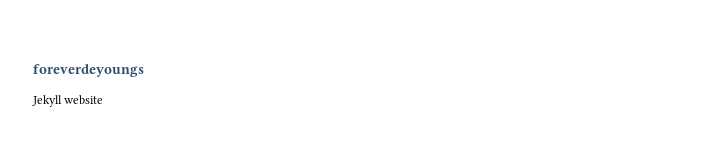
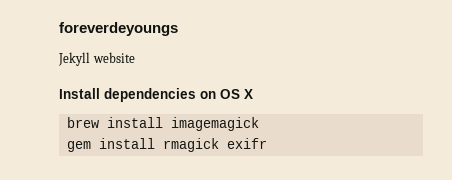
(104, 100) none -> [59,88,253,102] [66,117,259,131] [66,138,267,152] // Install dependencies on OS X // brew install imagemagick // gem install rmagick exifr

